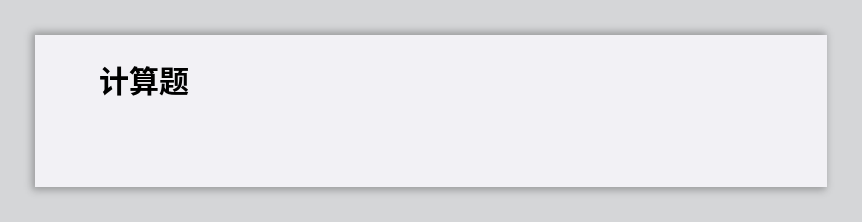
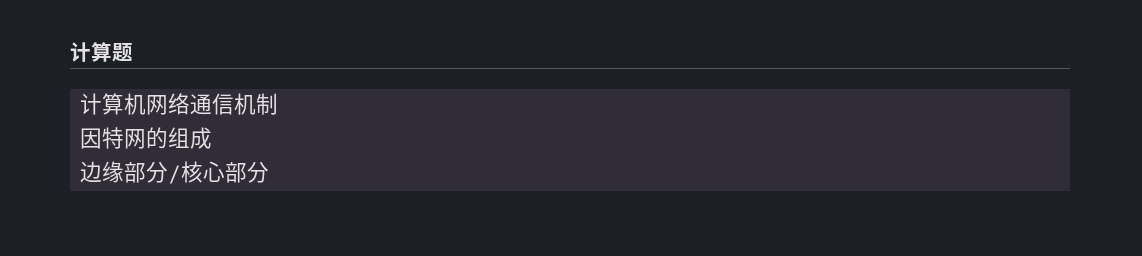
(189, 81) none -> [80,93,279,115] [80,127,213,149] [80,161,270,184] // 计算机网络通信机制 // 因特网的组成 // 边缘部分/核心部分

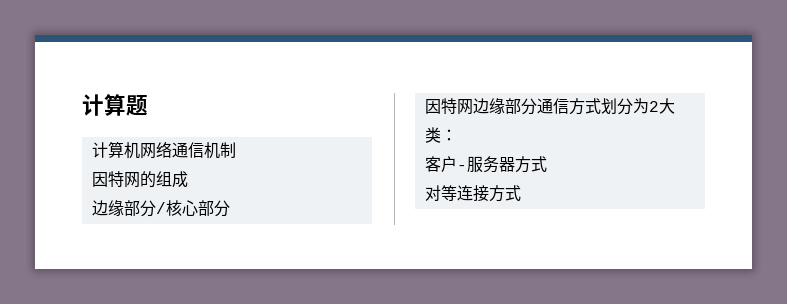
(270, 172) none -> [424,98,675,115] [424,127,457,143] [424,156,547,173] [424,185,521,202] // 因特网边缘部分通信方式划分为2大类： // 客户-服务器方式 // 对等连接方式

